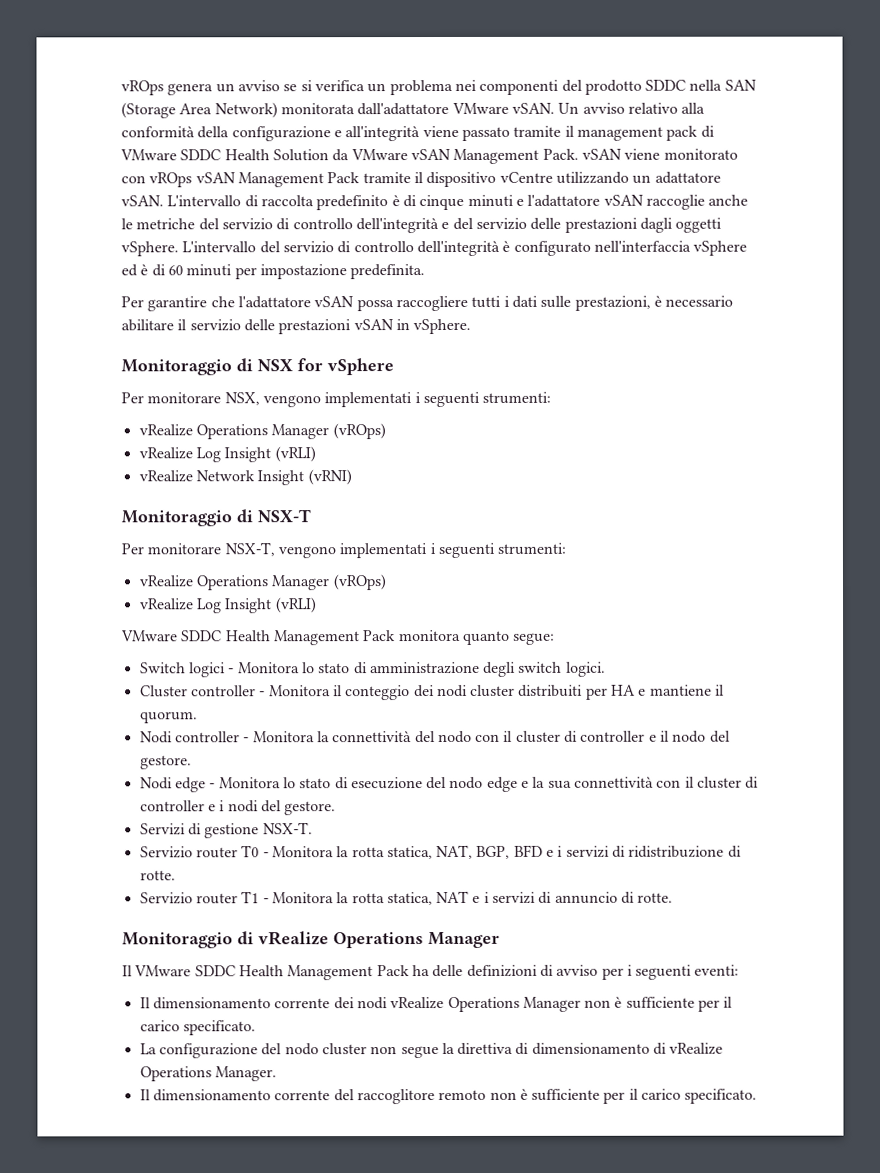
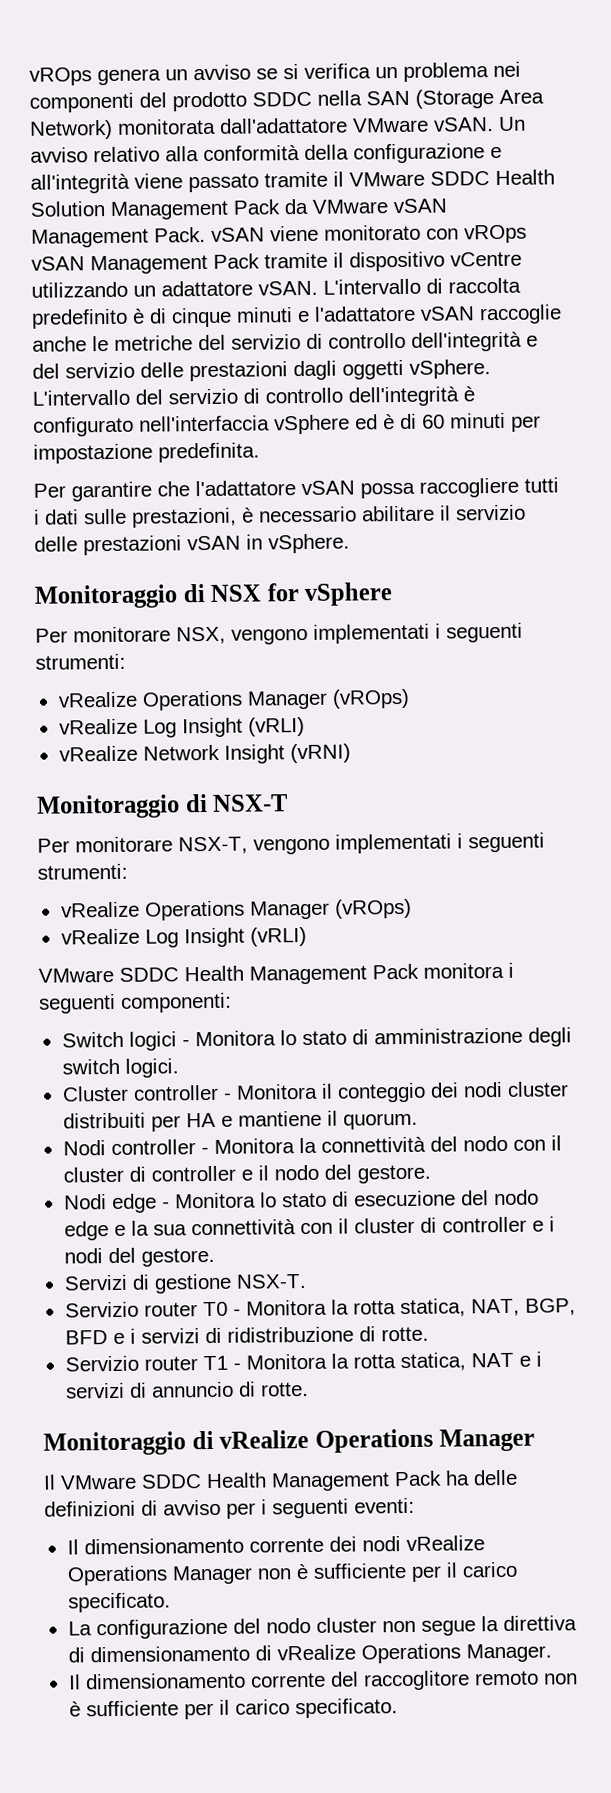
[576,125,715,141] management pack di -> (344, 179) none
(329, 155) none -> [110,199,280,220] Management Pack
[462,630,556,645] quanto segue: -> [508,962,514,978] [38,992,232,1014] i seguenti componenti:

